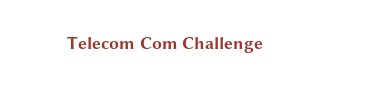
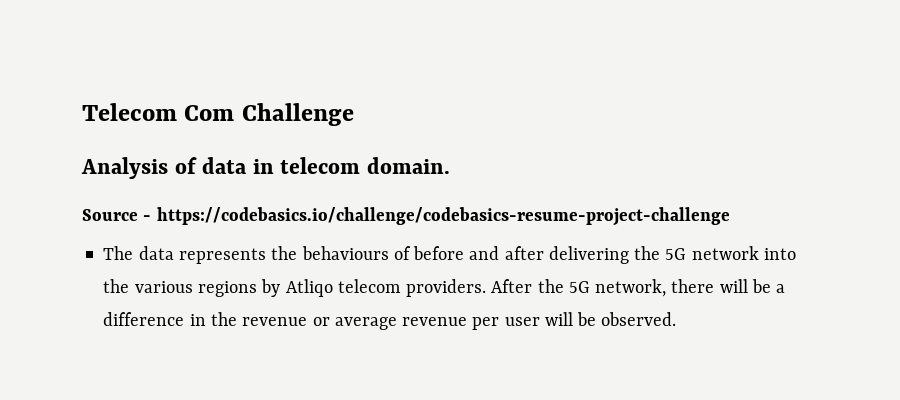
(264, 45) none -> [81,157,451,179] [82,207,730,226] [103,246,796,264] [103,279,786,297] [103,312,677,330] // Analysis of data in telecom domain. // Source - https://codebasics.io/challenge/codebasics-resume-project-challenge // The data represents the behaviours of before and after delivering the 5G network into the various regions by Atliqo telecom providers. After the 5G network, there will be a difference in the revenue or average revenue per user will be observed.

